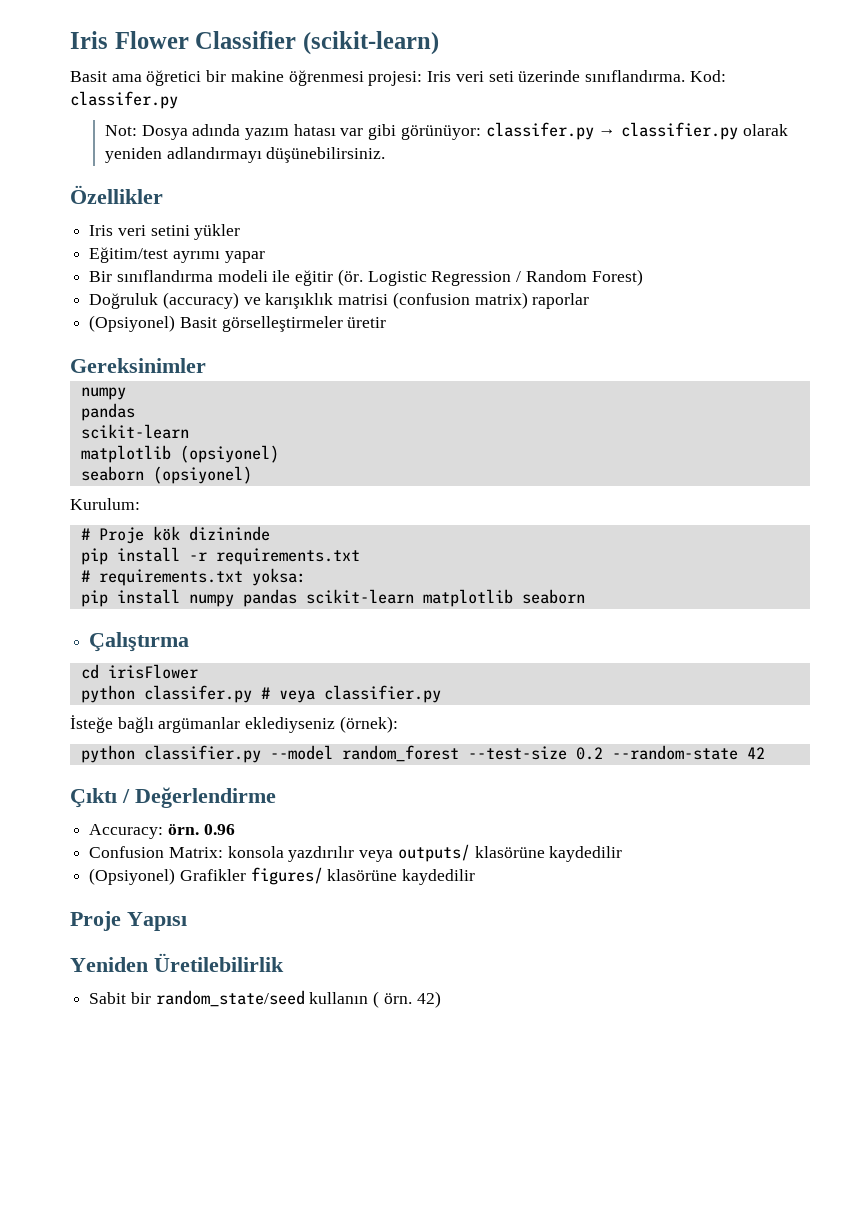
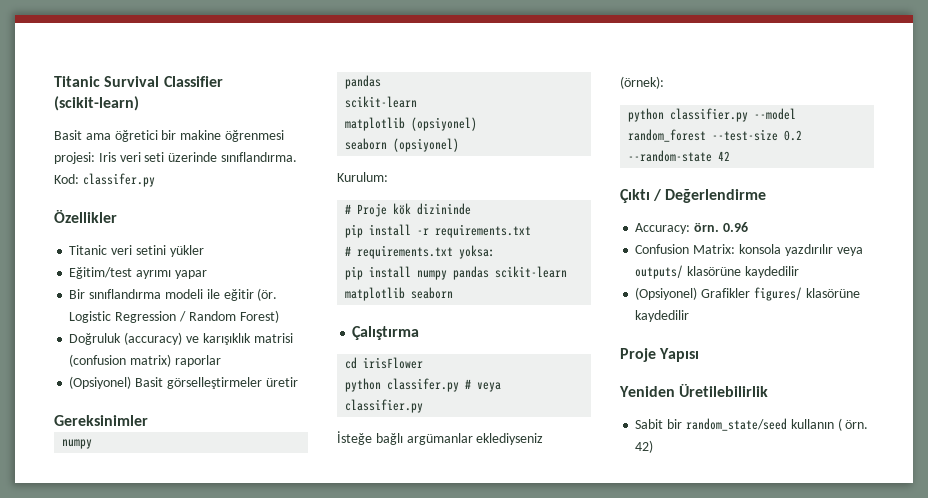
[70,31,189,49] Iris Flower -> [54,76,160,87] Titanic Survival
[104,122,788,140] [104,147,386,163] // Not: Dosya adında yazım hatası var gibi görünüyor: classifer.py → classifier.py olarak yeniden adlandırmayı düşünebilirsiniz. -> (155, 180) none
[89,225,114,236] Iris -> [69,245,108,255] Titanic

